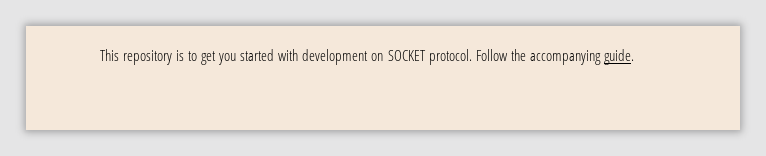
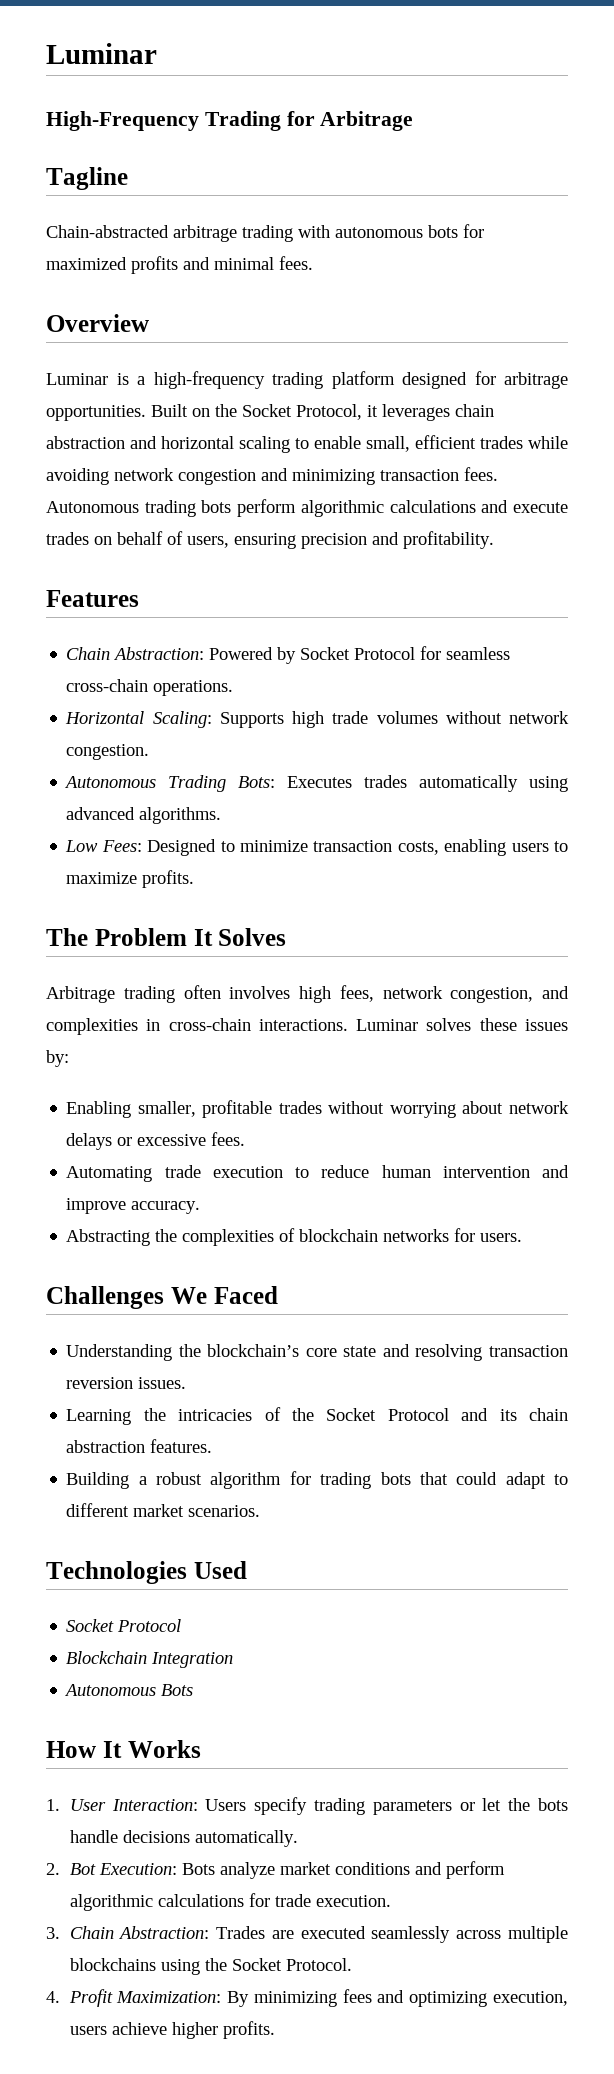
[100,49,634,65] This repository is to get you started with development on SOCKET protocol. Follow the accompanying guide. -> [46,43,157,64] [46,111,414,131] [46,167,128,190] [46,224,484,242] [46,256,313,274] [46,314,149,332] [46,371,568,389] [46,404,494,421] [46,435,568,453] [46,467,498,485] [46,499,568,517] [46,531,494,549] [46,590,139,607] [66,646,511,664] [66,679,234,696] [65,711,569,728] [66,744,150,760] [64,775,568,792] [66,807,222,824] [65,839,568,856] [66,870,195,888] [46,928,287,946] [46,985,569,1003] [46,1018,568,1035] [46,1050,69,1067] [66,1100,569,1118] [66,1132,246,1150] [66,1165,569,1182] [66,1198,201,1214] [66,1228,523,1246] [46,1286,278,1309] [66,1344,568,1361] [66,1377,187,1389] [66,1407,568,1425] [66,1439,213,1453] [66,1471,568,1489] [66,1503,261,1517] [46,1561,247,1584] [66,1619,182,1632] [66,1651,234,1668] [64,1684,194,1696] [46,1740,201,1758] [46,1797,568,1815] [69,1830,298,1847] [46,1861,505,1879] [69,1893,391,1911] [46,1926,568,1943] [69,1958,352,1975] [46,1989,568,2007] [69,2021,275,2039] Luminar // High-Frequency Trading for Arbitrage // Tagline // Chain-abstracted arbitrage trading with autonomous bots for maximized profits and minimal fees. // Overview // Luminar is a high-frequency trading platform designed for arbitrage opportunities. Built on the Socket Protocol, it leverages chain abstraction and horizontal scaling to enable small, efficient trades while avoiding network congestion and minimizing transaction fees. Autonomous trading bots perform algorithmic calculations and execute trades on behalf of users, ensuring precision and profitability. // Features // Chain Abstraction: Powered by Socket Protocol for seamless cross-chain operations. // Horizontal Scaling: Supports high trade volumes without network congestion. // Autonomous Trading Bots: Executes trades automatically using advanced algorithms. // Low Fees: Designed to minimize transaction costs, enabling users to maximize profits. // The Problem It Solves // Arbitrage trading often involves high fees, network congestion, and complexities in cross-chain interactions. Luminar solves these issues by: // Enabling smaller, profitable trades without worrying about network delays or excessive fees. // Automating trade execution to reduce human intervention and improve accuracy. // Abstracting the complexities of blockchain networks for users. // Challenges We Faced // Understanding the blockchain’s core state and resolving transaction reversion issues. // Learning the intricacies of the Socket Protocol and its chain abstraction features. // Building a robust algorithm for trading bots that could adapt to different market scenarios. // Technologies Used // Socket Protocol // Blockchain Integration // Autonomous Bots // How It Works // 1. User Interaction: Users specify trading parameters or let the bots handle decisions automatically. // 2. Bot Execution: Bots analyze market conditions and perform algorithmic calculations for trade execution. // 3. Chain Abstraction: Trades are executed seamlessly across multiple blockchains using the Socket Protocol. // 4. Profit Maximization: By minimizing fees and optimizing execution, users achieve higher profits.

